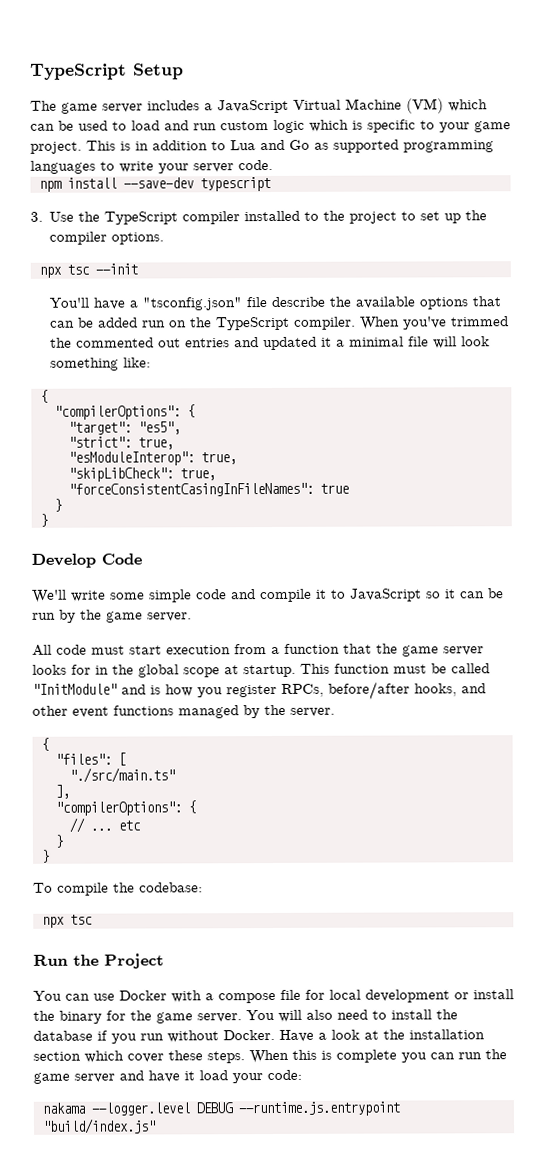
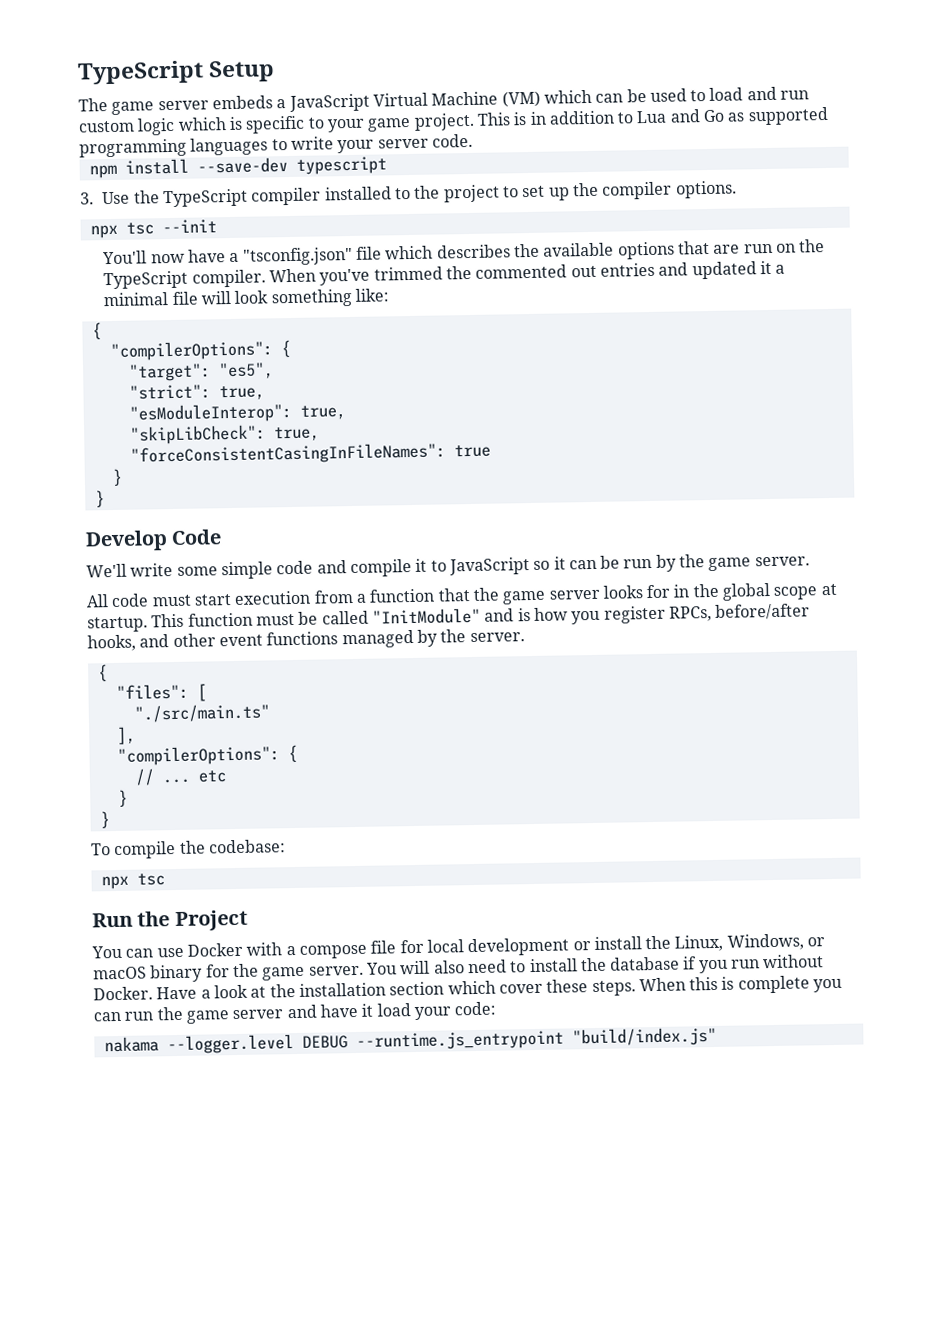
[147,100,200,111] includes -> [211,95,273,110] embeds
(90, 302) none -> [150,253,185,264] now
[270,296,326,308] describe -> [385,244,511,260] which describes
[49,317,138,328] can be added -> [713,244,741,254] are
(55, 1015) none -> [674,933,826,952] [93,966,147,980] Linux, Windows, or macOS
[237,1101,400,1117] --runtime.js.entrypoint -> [355,1030,564,1052] --runtime.js_entrypoint

